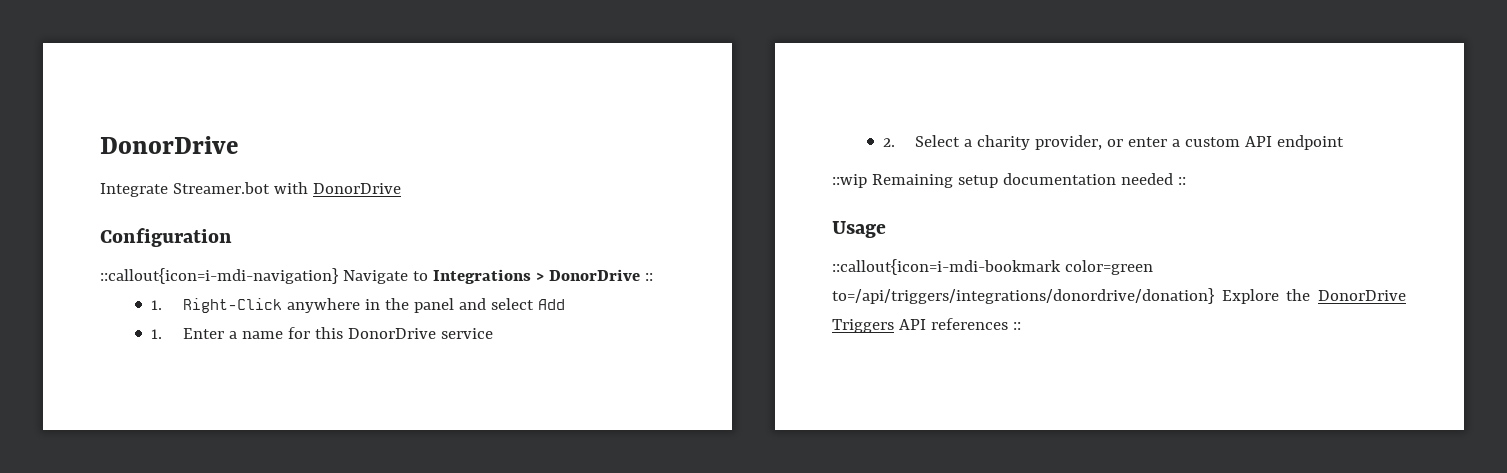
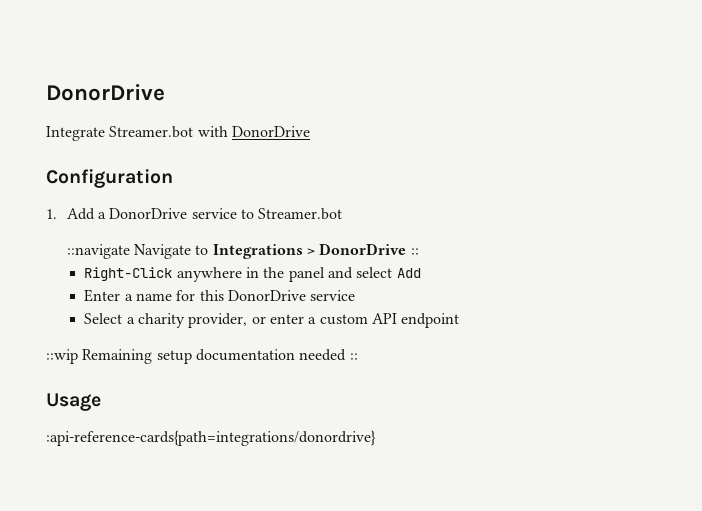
[100,268,338,284] ::callout{icon=i-mdi-navigation} -> [46,208,343,220] [66,244,130,259] 1. Add a DonorDrive service to Streamer.bot // ::navigate
[151,300,163,310] 1. -> (419, 251) none
[151,329,163,339] 1. -> (421, 273) none
[883,138,896,147] 2. -> (356, 295) none
[832,259,1153,275] [832,288,1406,304] [832,318,1021,333] ::callout{icon=i-mdi-bookmark color=green to=/api/triggers/integrations/donordrive/donation} Explore the DonorDrive Triggers API references :: -> [46,430,376,446] :api-reference-cards{path=integrations/donordrive}

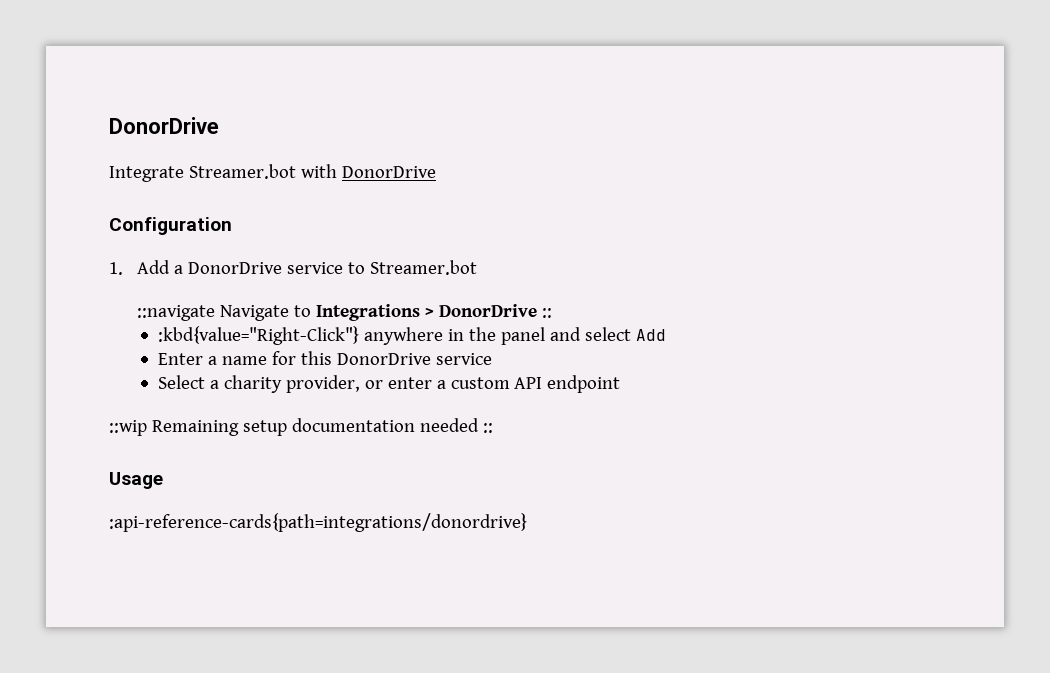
[84,267,173,281] Right-Click -> [157,326,359,345] :kbd{value="Right-Click"}

